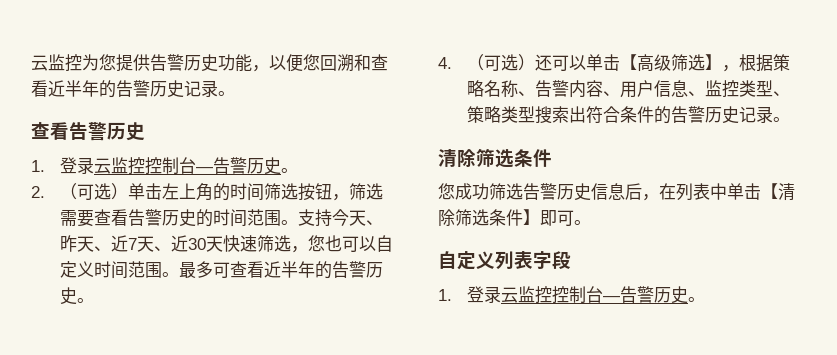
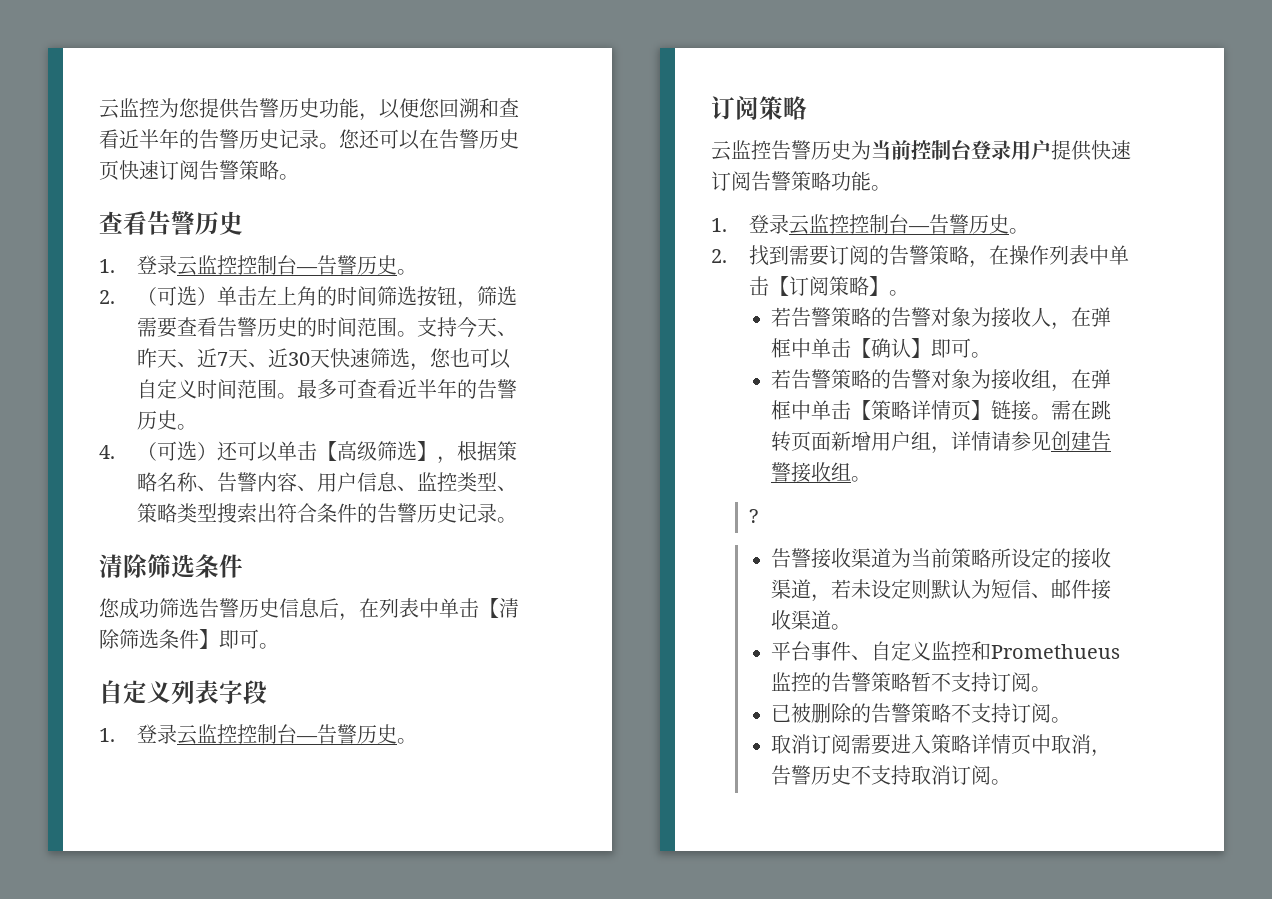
(235, 93) none -> [339,129,519,150] [99,160,299,180] 您还可以在告警历史页快速订阅告警策略。
(705, 299) none -> [711,96,807,120] [711,140,1131,161] [711,171,891,191] [711,214,1030,235] [711,245,1130,268] [749,276,910,296] [771,307,1112,330] [771,338,992,358] [771,369,1112,392] [771,400,1112,421] [771,431,1112,454] [771,462,872,483] [749,509,759,523] [771,548,1112,569] [771,579,1112,602] [771,610,852,630] [771,641,1121,661] [771,672,1052,692] [771,703,1072,723] [771,734,1112,757] [771,765,1012,785] // 订阅策略 // 云监控告警历史为当前控制台登录用户提供快速订阅告警策略功能。 // 1.登录云监控控制台—告警历史。 // 2.找到需要订阅的告警策略，在操作列表中单击【订阅策略】。 // 若告警策略的告警对象为接收人，在弹框中单击【确认】即可。 // 若告警策略的告警对象为接收组，在弹框中单击【策略详情页】链接。需在跳转页面新增用户组，详情请参见创建告警接收组。 // ? // 告警接收渠道为当前策略所设定的接收渠道，若未设定则默认为短信、邮件接收渠道。 // 平台事件、自定义监控和Promethueus监控的告警策略暂不支持订阅。 // 已被删除的告警策略不支持订阅。 // 取消订阅需要进入策略详情页中取消，告警历史不支持取消订阅。

